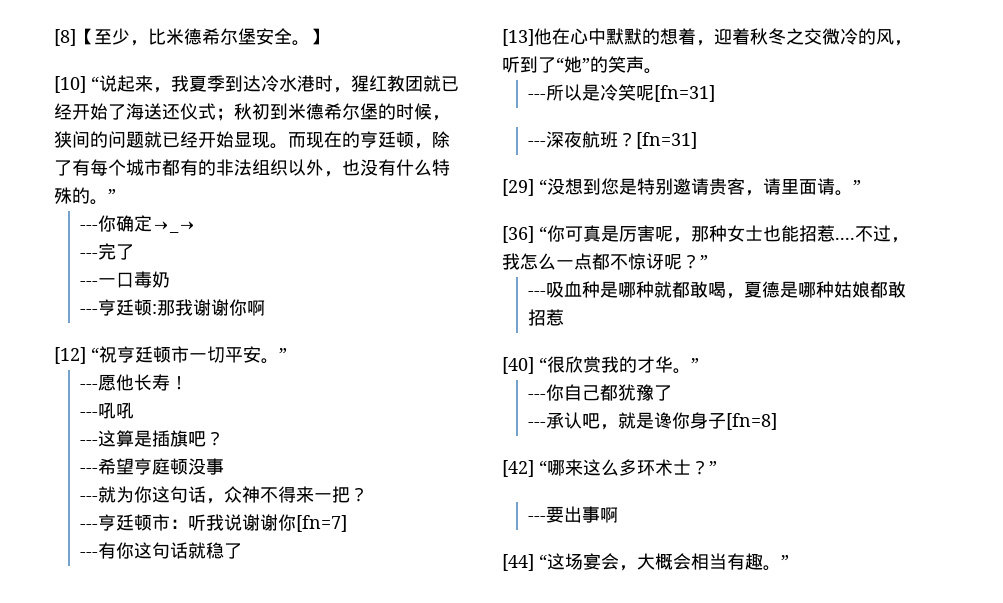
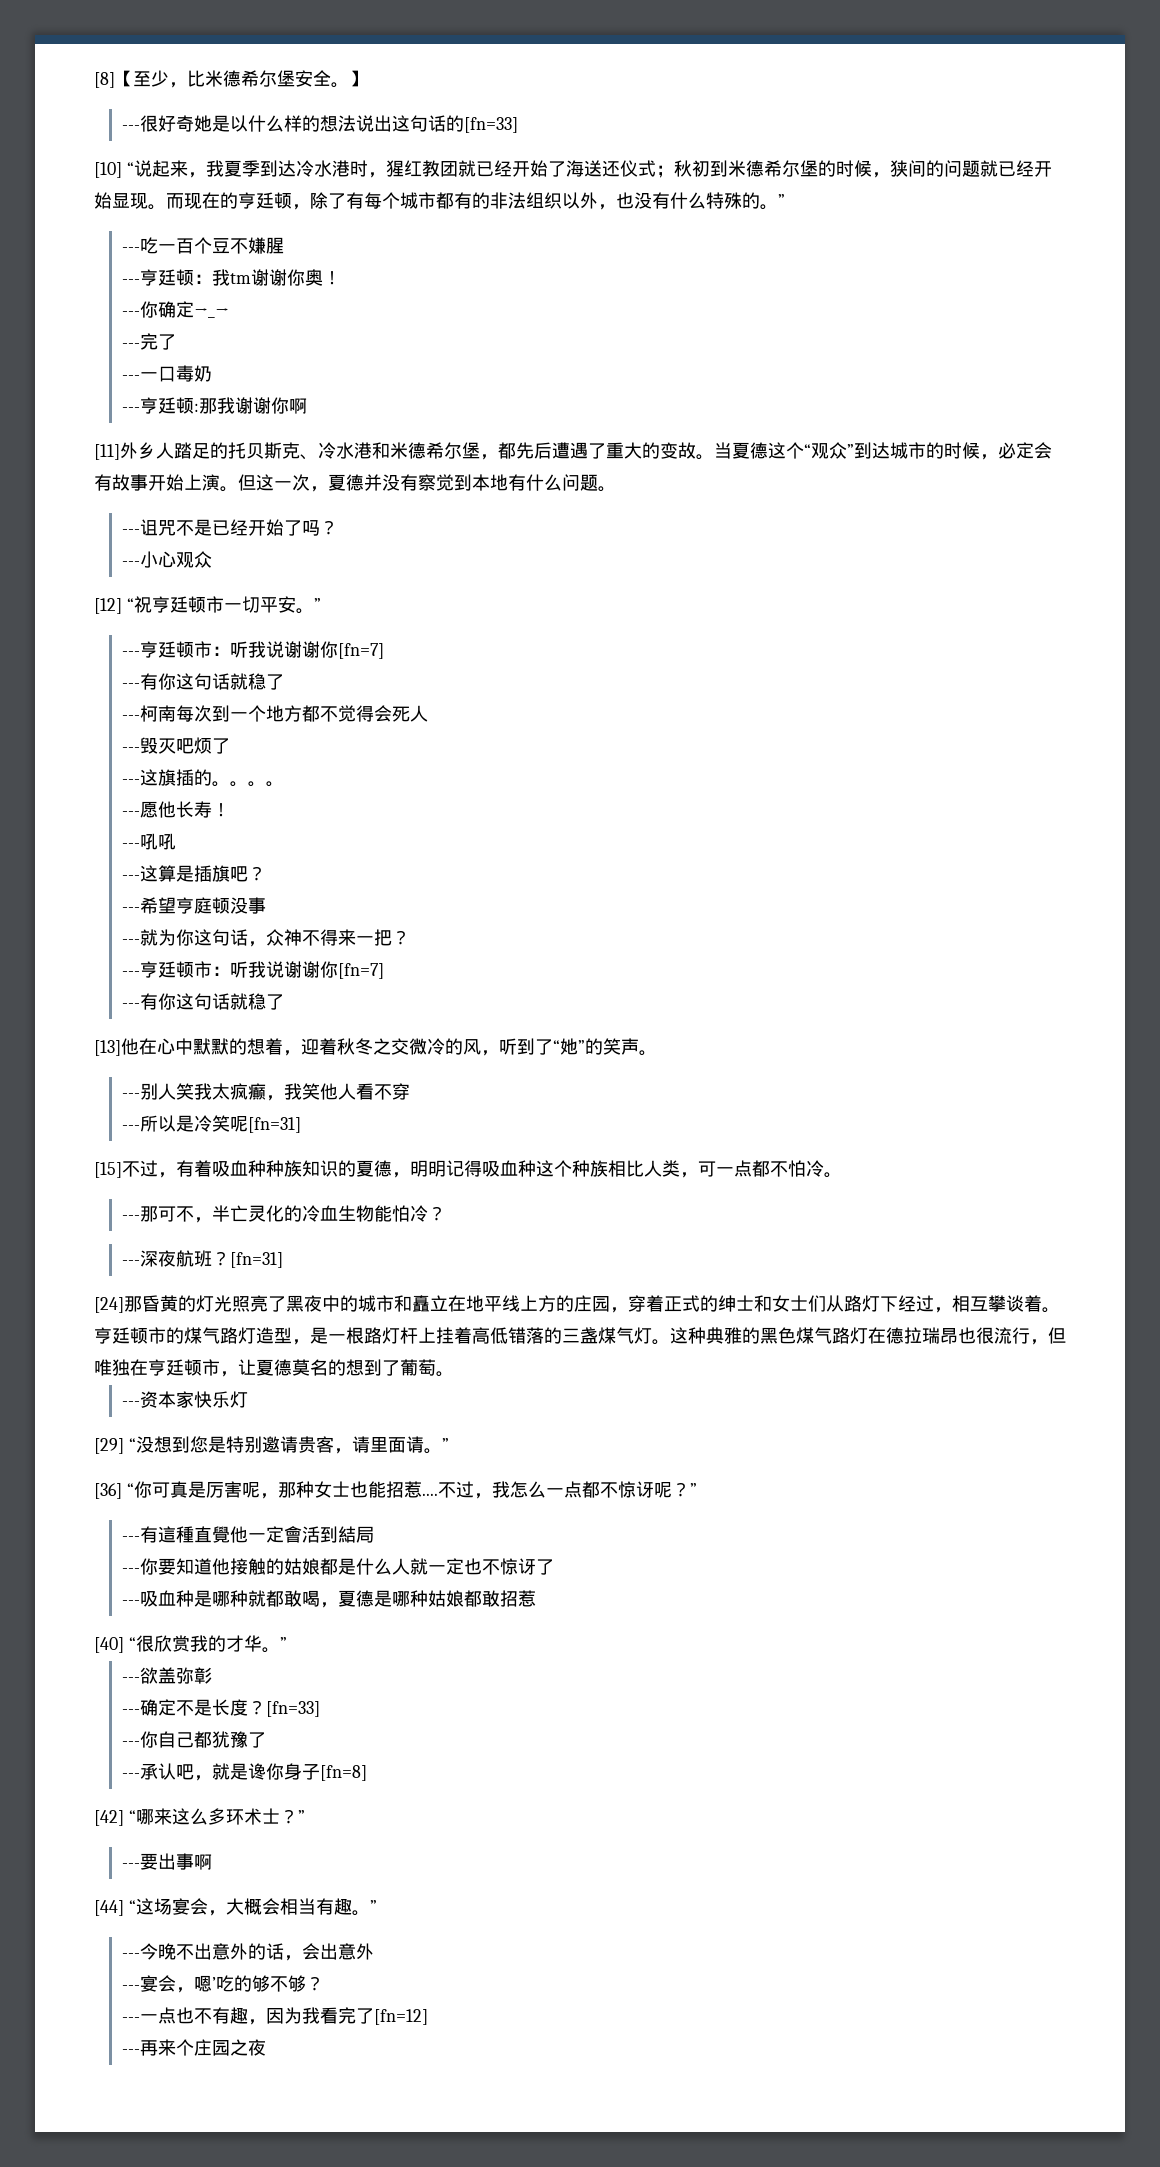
(328, 36) none -> [121,115,518,133] // ---很好奇她是以什么样的想法说出这句话的[fn=33]
(116, 195) none -> [121,237,284,254] [121,269,341,286] // ---吃一百个豆不嫌腥 // ---亨廷顿：我tm谢谢你奥！
(266, 308) none -> [94,442,1052,460] [94,474,616,492] [121,519,338,536] [121,551,212,568] // [11]外乡人踏足的托贝斯克、冷水港和米德希尔堡，都先后遭遇了重大的变故。当夏德这个“观众”到达城市的时候，必定会有故事开始上演。但这一次，夏德并没有察觉到本地有什么问题。 // ---诅咒不是已经开始了吗？ // ---小心观众
(287, 354) none -> [121,641,384,659] [121,673,284,690] [121,705,428,722] [121,737,230,754] [121,769,284,787] // ---亨廷顿市：听我说谢谢你[fn=7] // ---有你这句话就稳了 // ---柯南每次到一个地方都不觉得会死人 // ---毁灭吧烦了 // ---这旗插的。。。。
(662, 71) none -> [121,1083,410,1101] // ---别人笑我太疯癫，我笑他人看不穿
(716, 93) none -> [94,1160,842,1178] [121,1205,446,1223] // [15]不过，有着吸血种种族知识的夏德，明明记得吸血种这个种族相比人类，可一点都不怕冷。 // ---那可不，半亡灵化的冷血生物能怕冷？
(698, 140) none -> [94,1295,1060,1313] [94,1327,1066,1345] [94,1359,454,1377] [121,1391,248,1408] // [24]那昏黄的灯光照亮了黑夜中的城市和矗立在地平线上方的庄园，穿着正式的绅士和女士们从路灯下经过，相互攀谈着。亨廷顿市的煤气路灯造型，是一根路灯杆上挂着高低错落的三盏煤气灯。这种典雅的黑色煤气路灯在德拉瑞昂也很流行，但唯独在亨廷顿市，让夏德莫名的想到了葡萄。 // ---资本家快乐灯
(708, 261) none -> [121,1526,374,1543] [121,1558,554,1575] // ---有這種直覺他一定會活到結局 // ---你要知道他接触的姑娘都是什么人就一定也不惊讶了
(699, 364) none -> [121,1667,212,1684] [121,1699,320,1717] // ---欲盖弥彰 // ---确定不是长度？[fn=33]
(789, 561) none -> [121,1943,374,1961] [121,1975,324,1993] [121,2007,428,2025] [121,2039,266,2056] // ---今晚不出意外的话，会出意外 // ---宴会，嗯’吃的够不够？ // ---一点也不有趣，因为我看完了[fn=12] // ---再来个庄园之夜

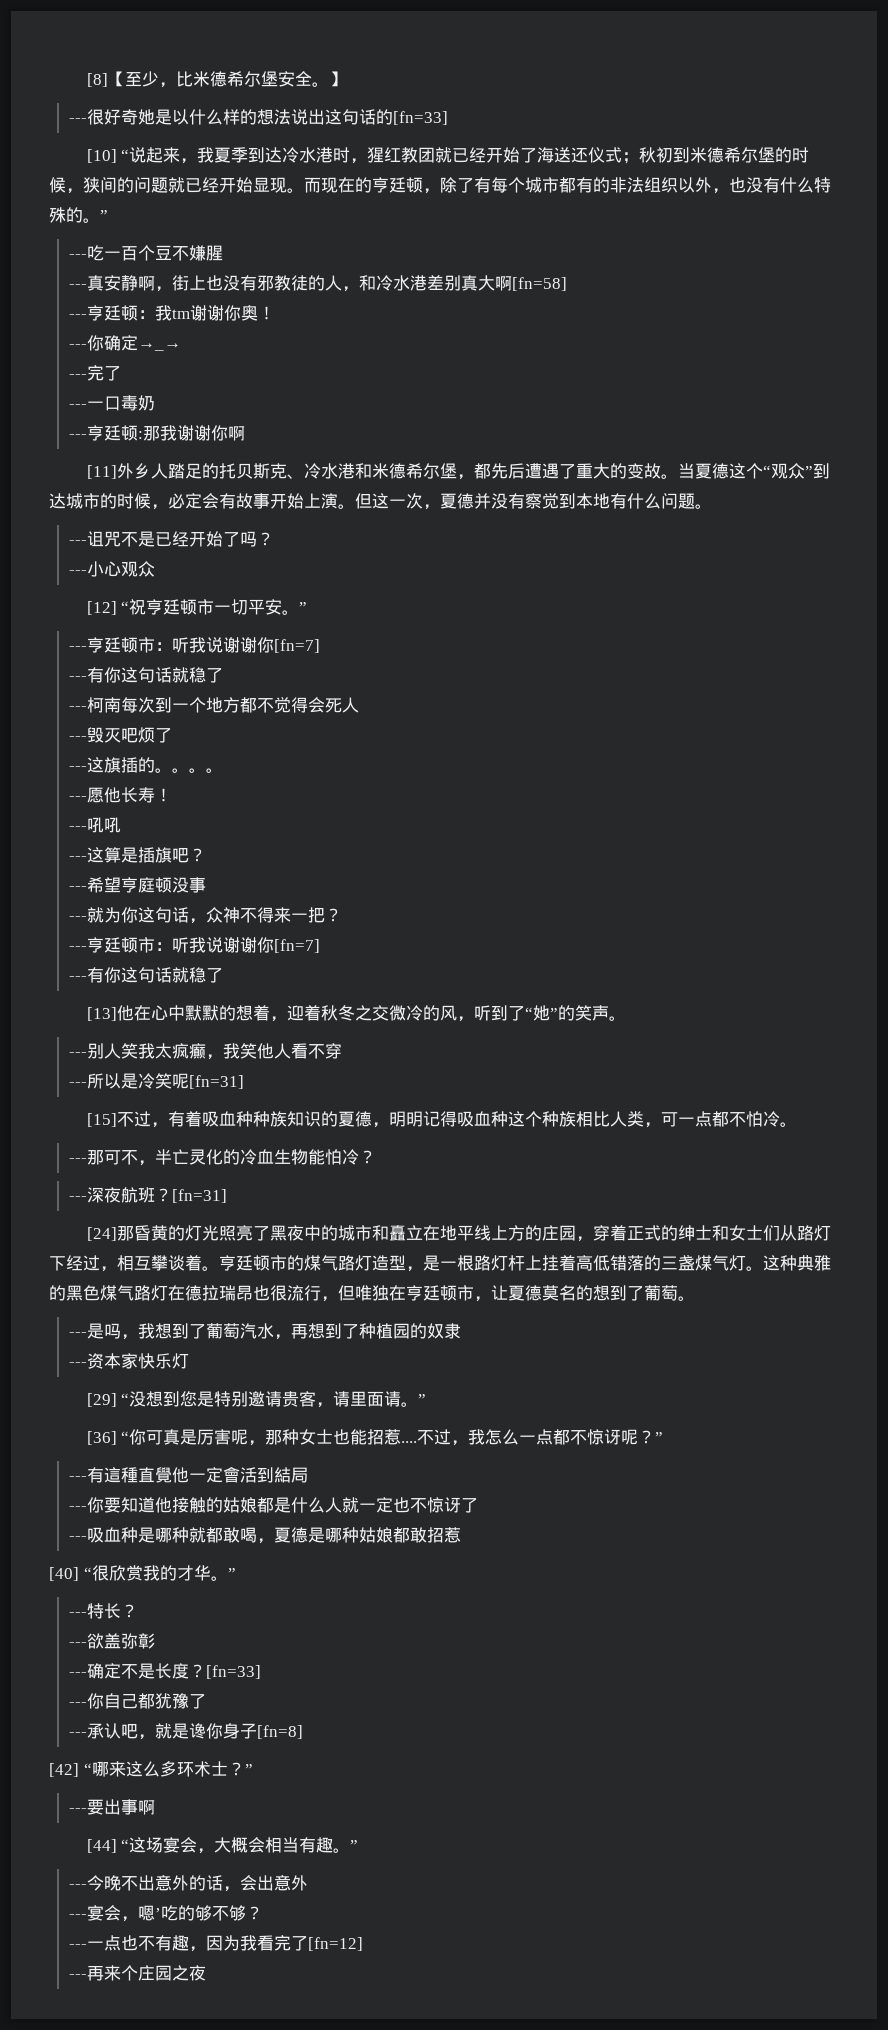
(284, 245) none -> [68,275,567,292] // ---真安静啊，街上也没有邪教徒的人，和冷水港差别真大啊[fn=58]
(454, 1374) none -> [68,1323,461,1340] // ---是吗，我想到了葡萄汽水，再想到了种植园的奴隶
(287, 1643) none -> [68,1603,138,1619] // ---特长？

